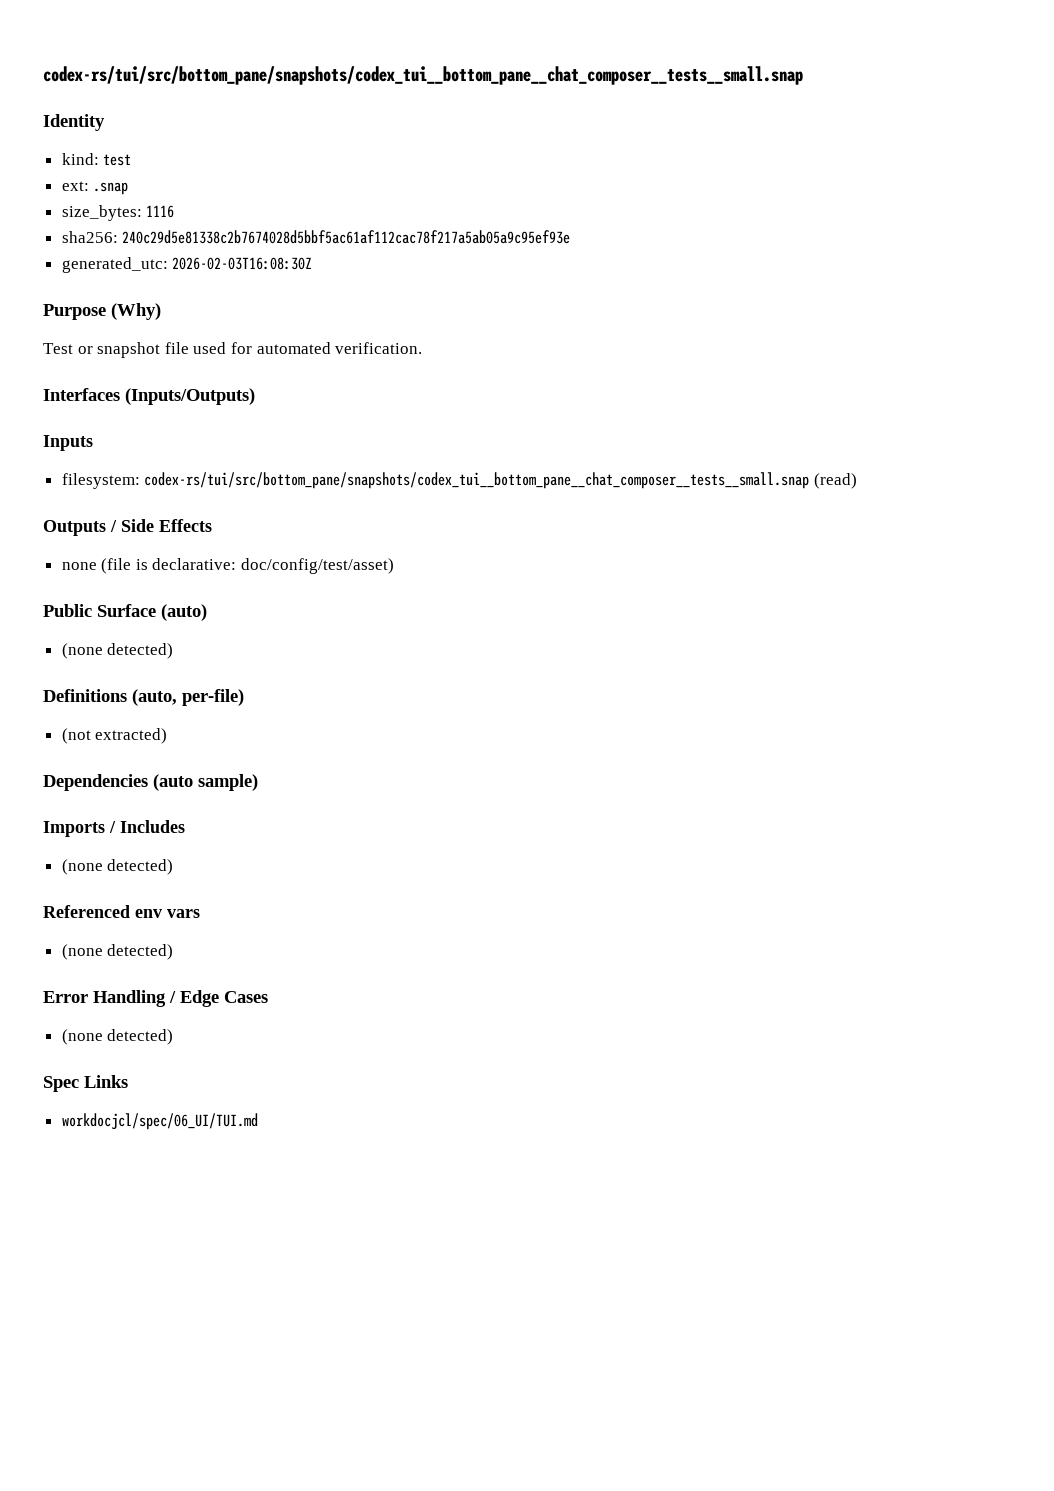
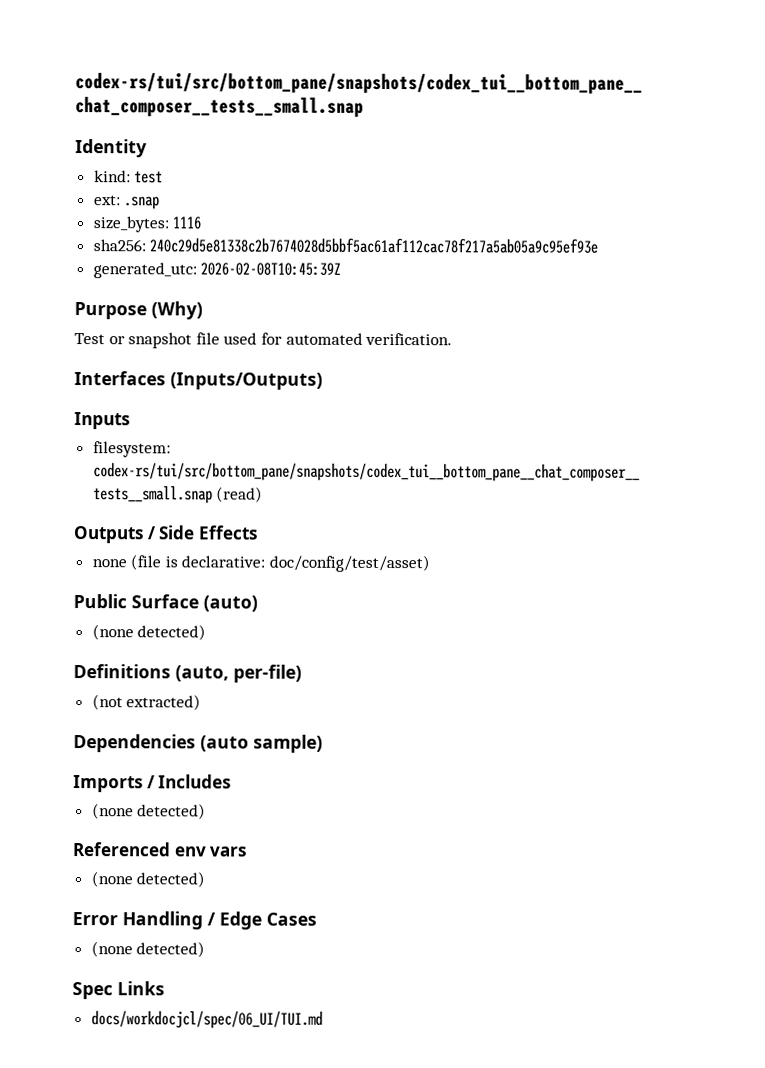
[172,257,313,270] 2026-02-03T16:08:30Z -> [200,262,342,276] 2026-02-08T10:45:39Z
[61,1113,258,1130] workdocjcl/spec/06_UI/TUI.md -> [90,1010,323,1029] docs/workdocjcl/spec/06_UI/TUI.md

